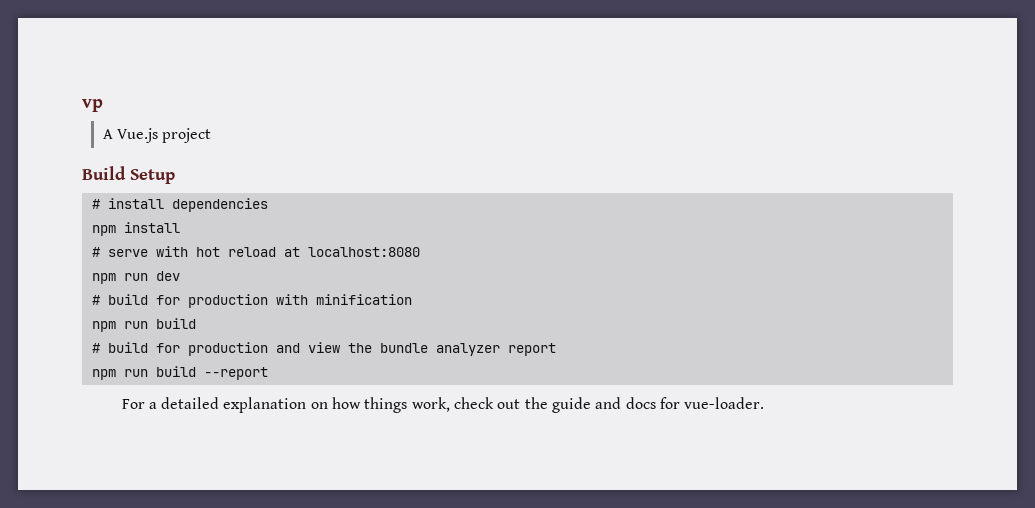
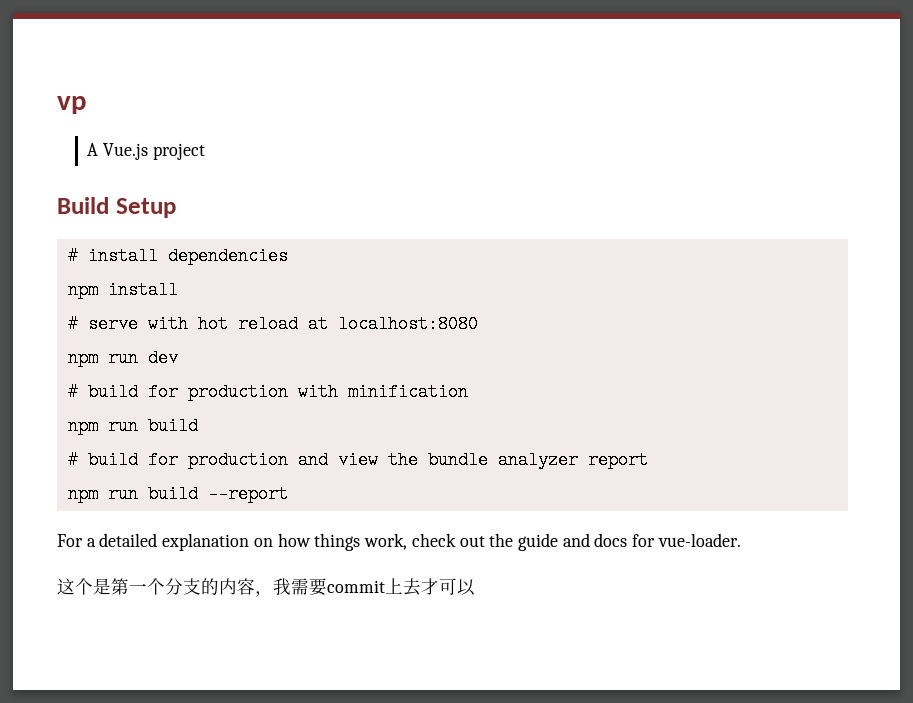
(765, 403) none -> [57,578,475,597] // 这个是第一个分支的内容，我需要commit上去才可以

